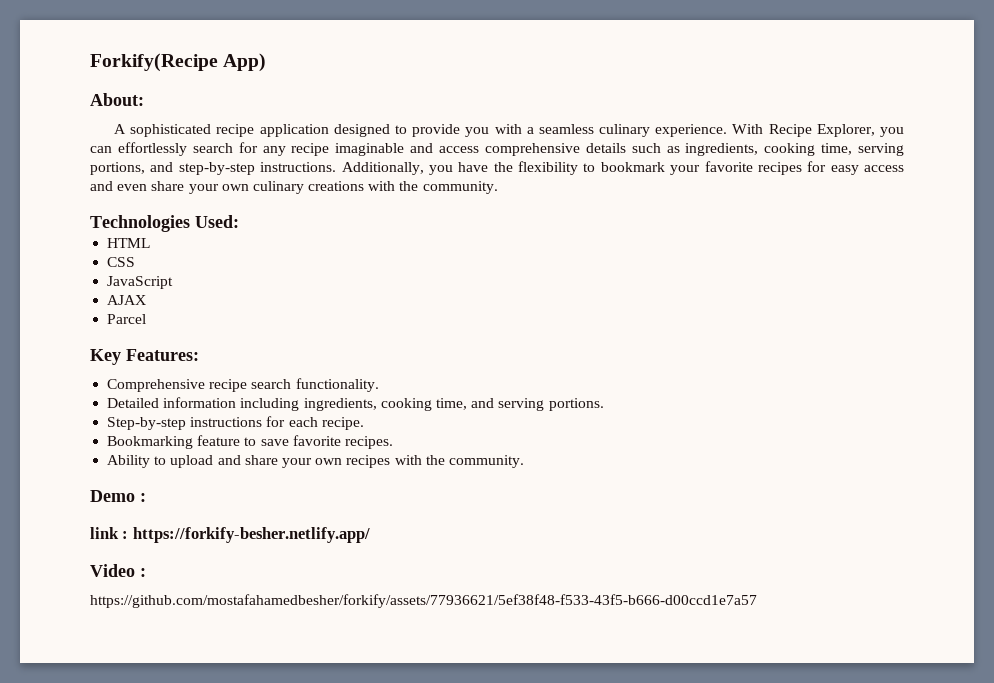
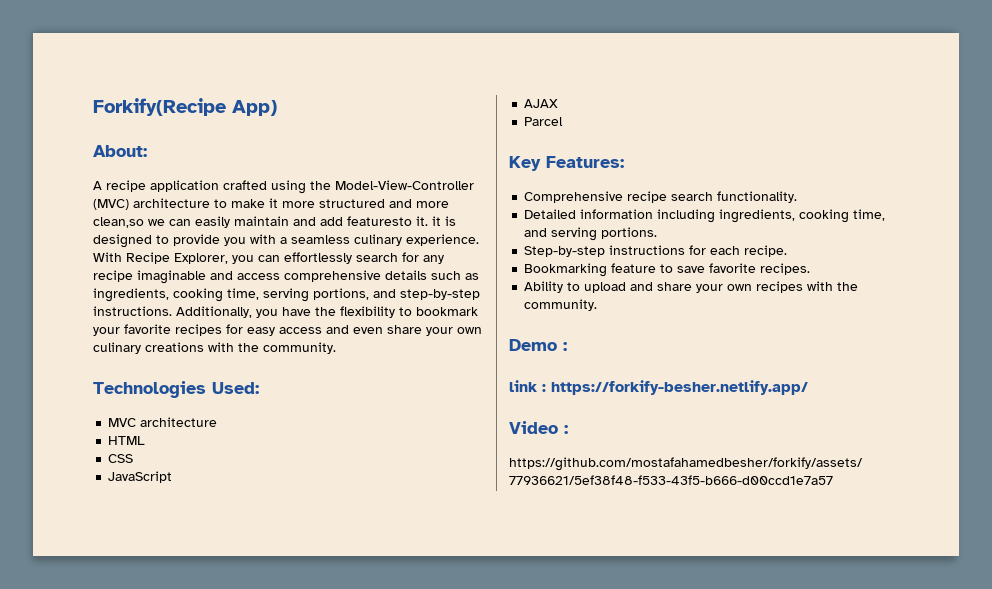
[130,124,212,137] sophisticated -> (102, 185) none
(329, 130) none -> [223,180,474,194] [93,198,449,210] [93,216,456,228] crafted using the Model-View-Controller (MVC) architecture to make it more structured and more clean,so we can easily maintain and add featuresto it. it is
(239, 221) none -> [108,417,218,427] // MVC architecture

